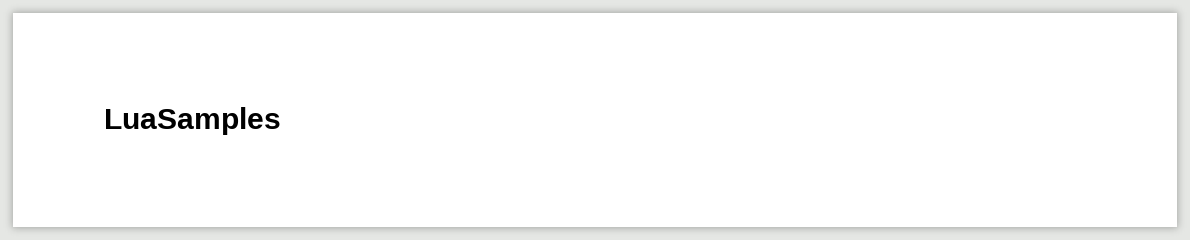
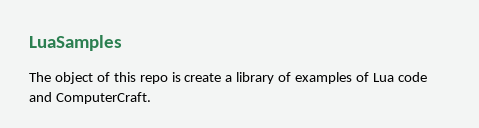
(281, 121) none -> [29,72,427,84] [29,92,151,104] // The object of this repo is create a library of examples of Lua code and ComputerCraft.

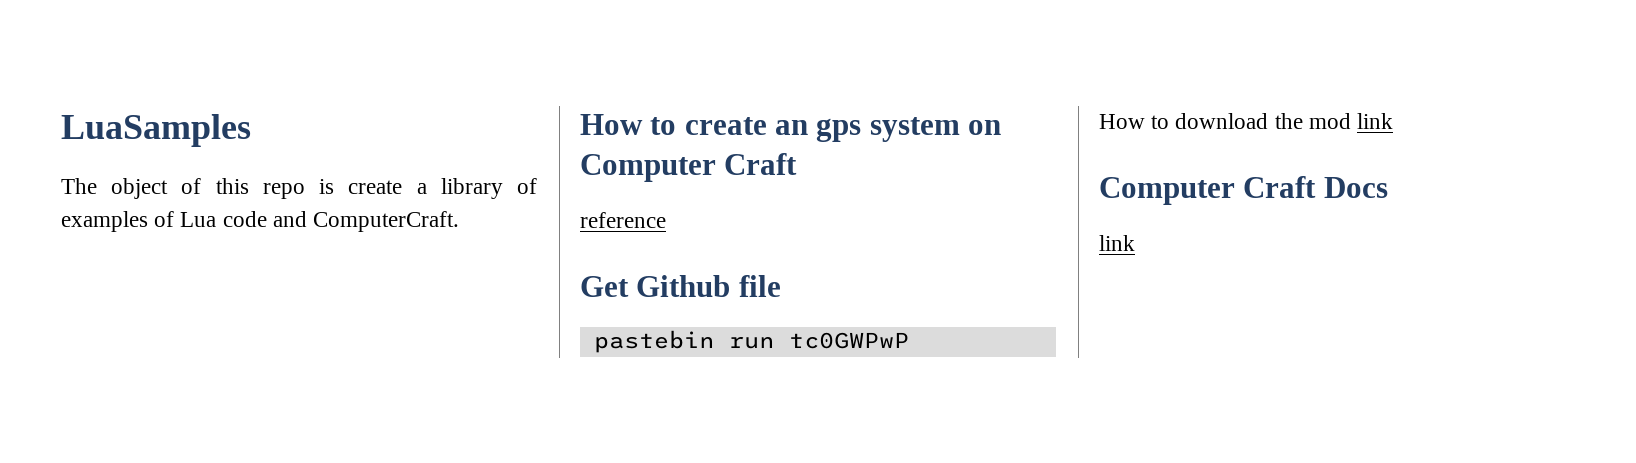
(151, 98) none -> [580,114,1002,142] [580,153,798,182] [580,212,666,228] [580,275,781,297] [593,330,909,353] [1099,113,1394,129] [1099,176,1388,205] [1099,235,1135,251] // How to create an gps system on Computer Craft // reference // Get Github file // pastebin run tc0GWPwP // How to download the mod link // Computer Craft Docs // link

